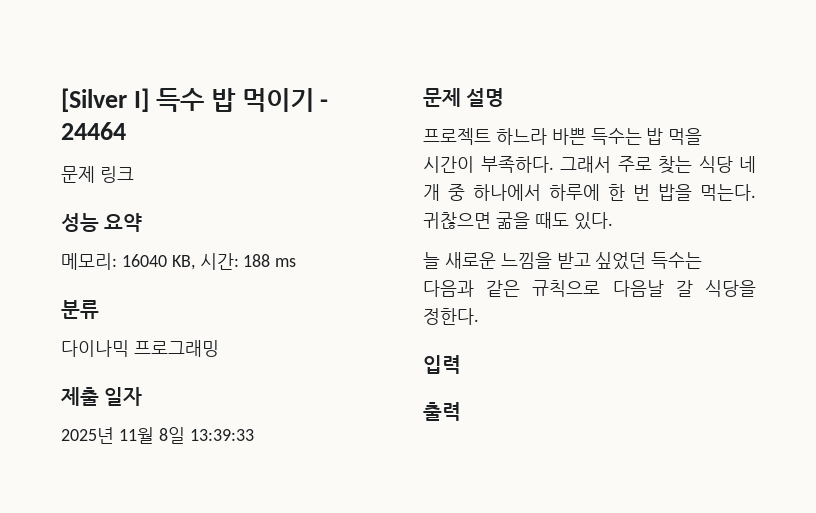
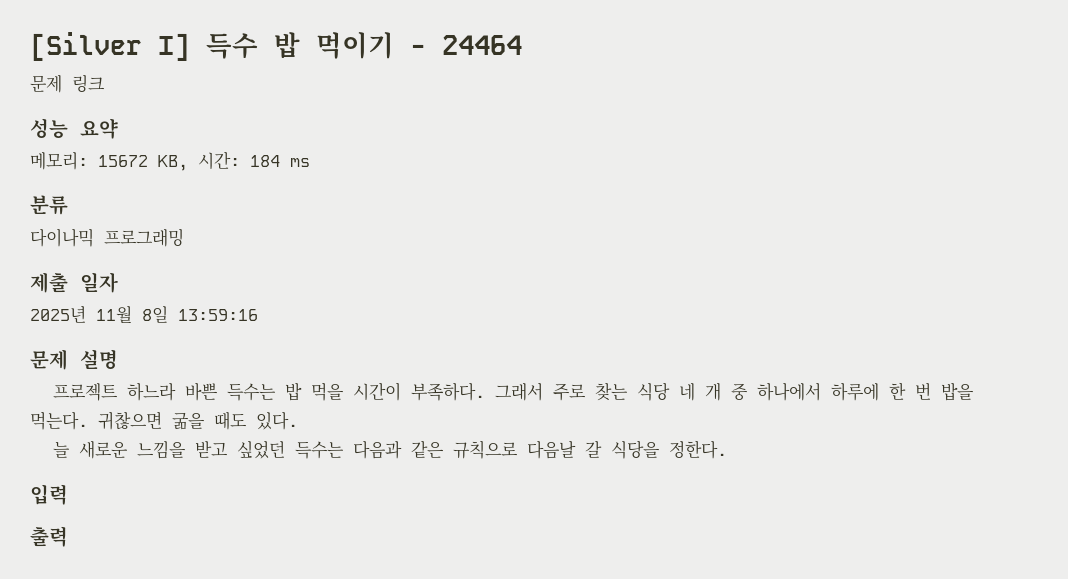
[121,254,167,267] 16040 -> [98,155,148,167] 15672
[243,254,271,267] 188 -> [250,155,280,167] 184
[189,429,254,441] 13:39:33 -> [178,309,258,321] 13:59:16

